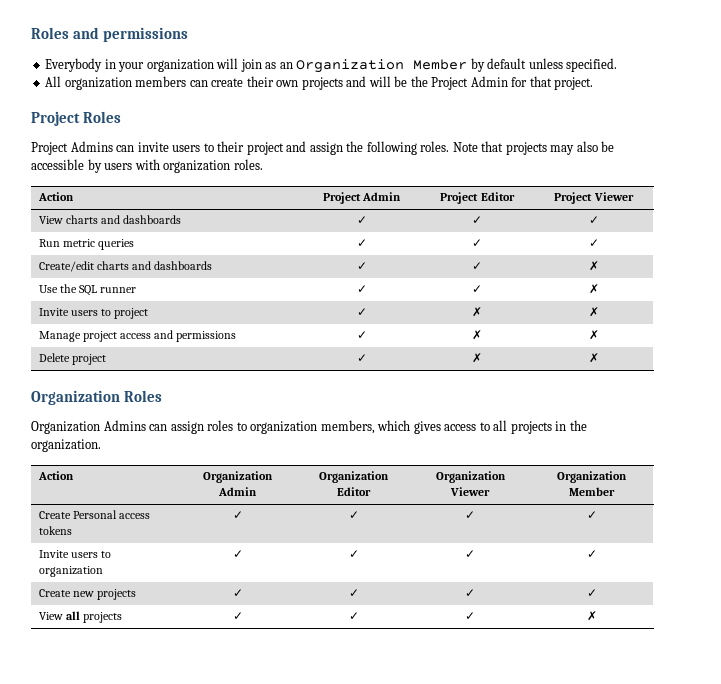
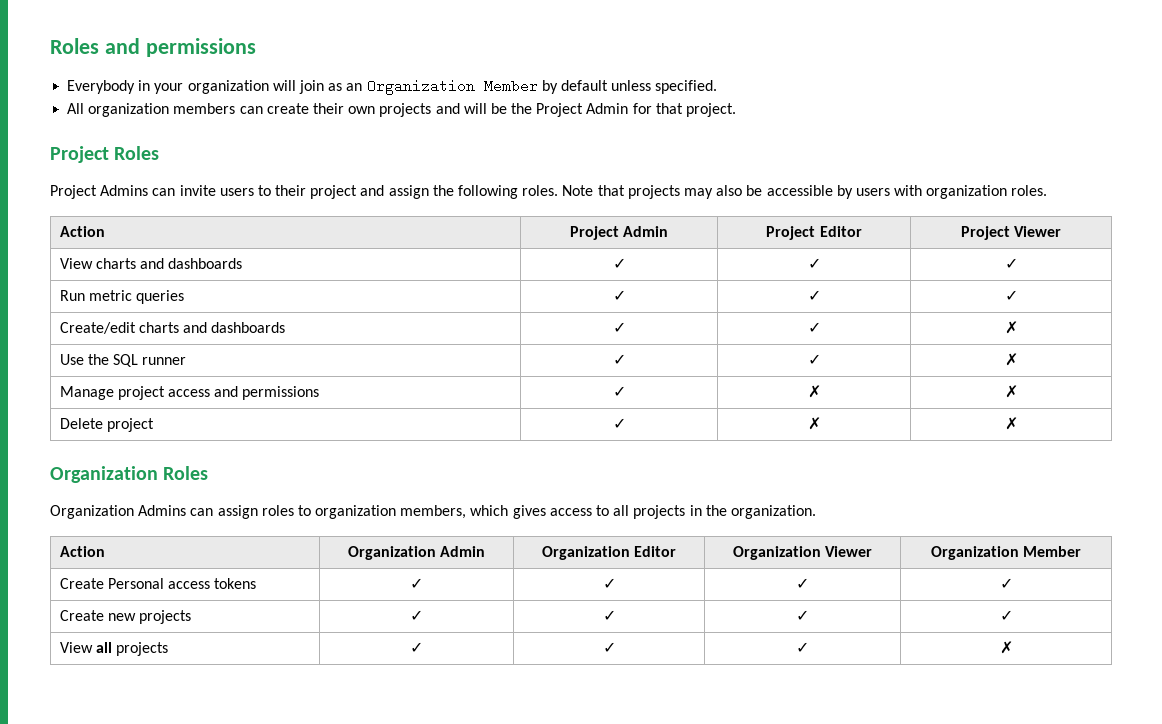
[39,308,149,319] [356,308,367,316] [472,307,483,317] [588,307,599,317] // Invite users to project | ✓ | ✗ | ✗ -> (1018, 359) none
[39,550,112,558] [39,566,104,577] [232,550,243,558] [348,550,359,558] [465,550,476,558] [586,550,597,558] // Invite users to organization | ✓ | ✓ | ✓ | ✓ -> (1013, 583) none

